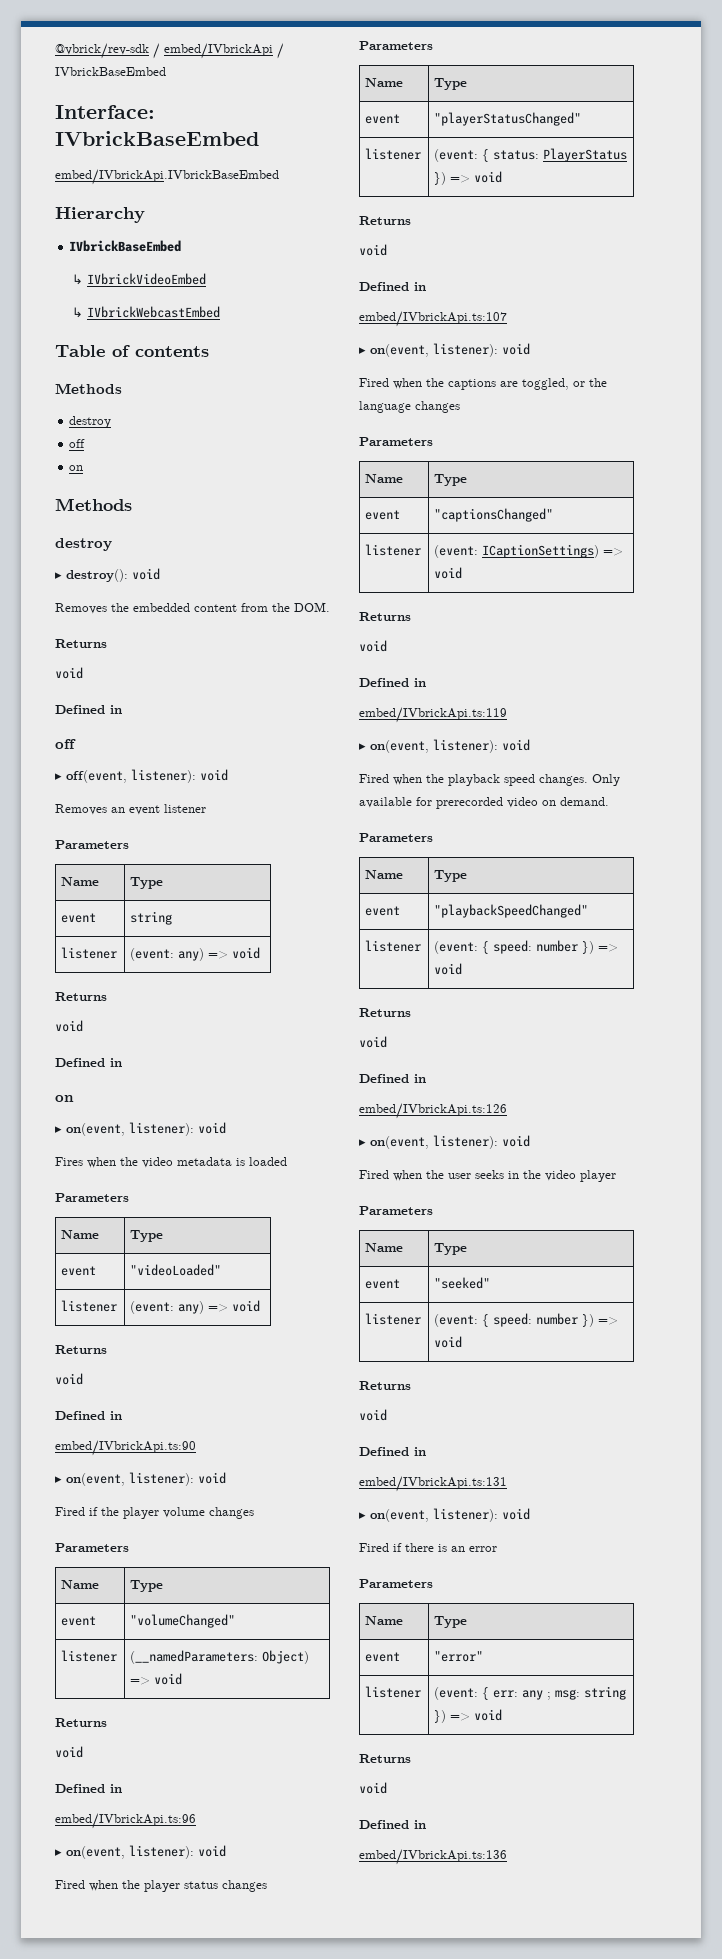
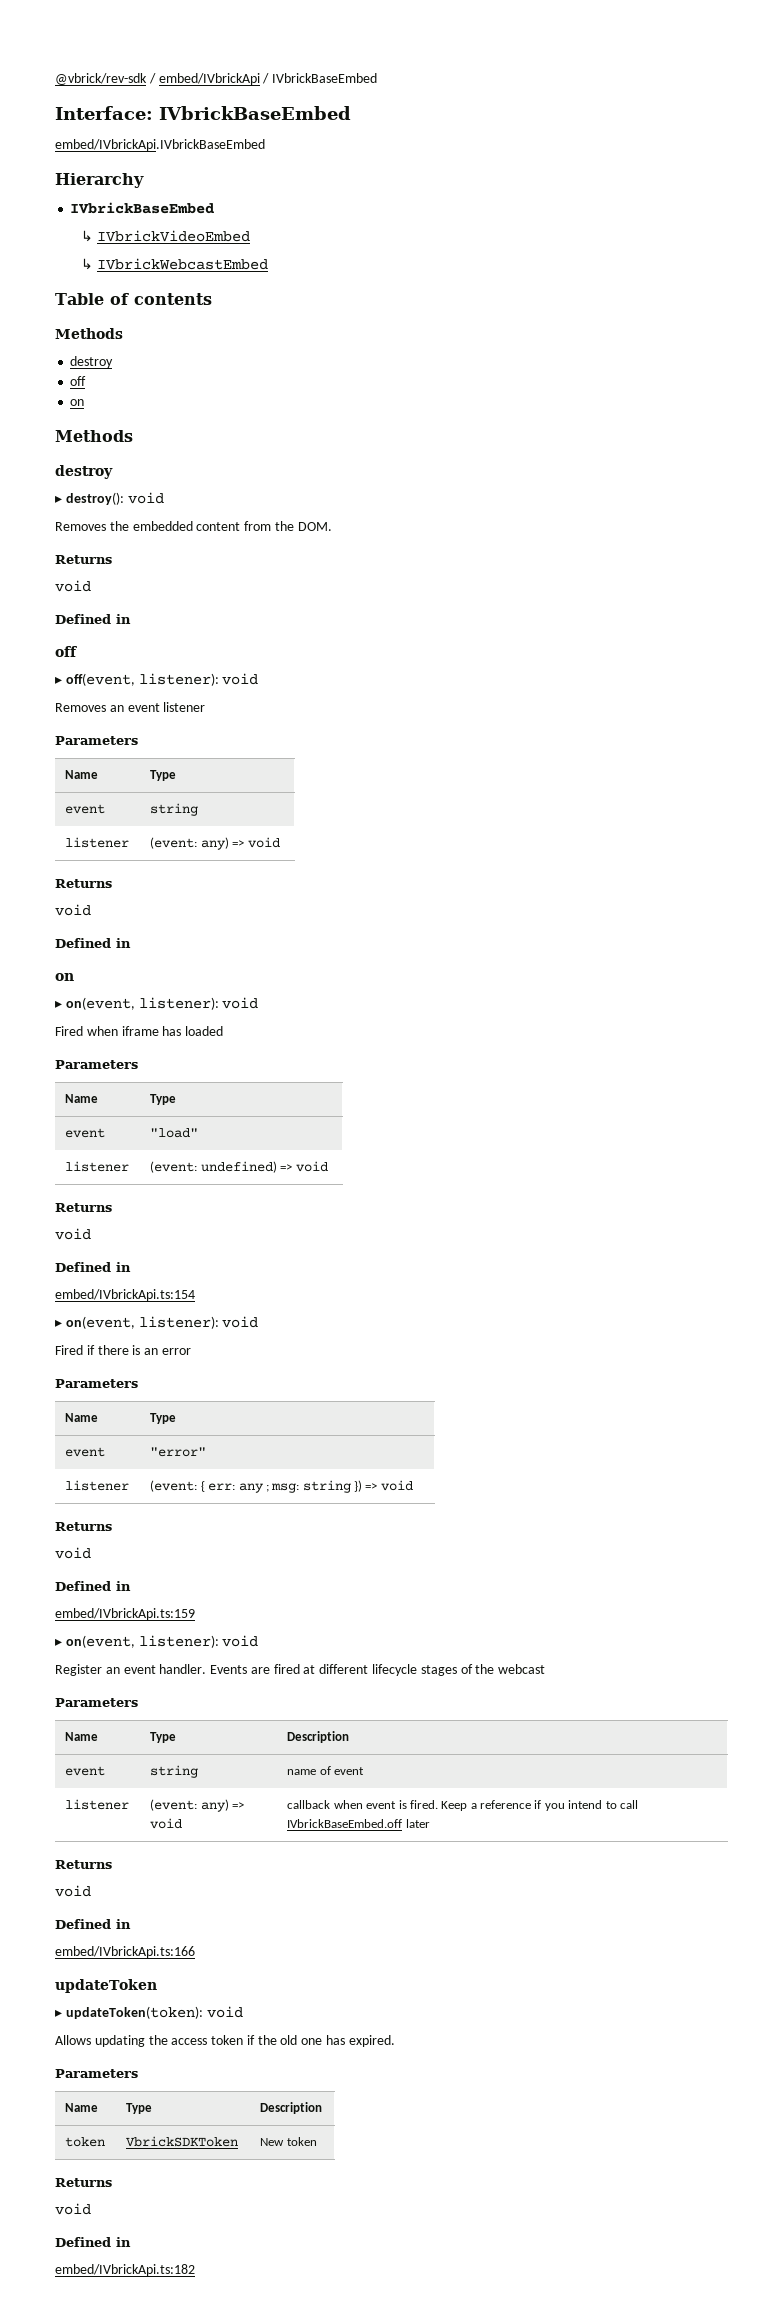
[55,1157,245,1168] Fires when the video metadata is -> [55,1026,182,1036] Fired when iframe has
[130,1264,222,1276] [61,1300,118,1312] [130,1300,261,1314] [55,1345,107,1354] [55,1373,83,1385] [55,1411,122,1420] [55,1440,196,1456] [55,1472,226,1486] [55,1507,254,1519] [55,1543,129,1552] [61,1580,100,1589] [130,1580,164,1592] [61,1616,97,1626] [130,1614,236,1628] [61,1650,118,1662] [130,1650,310,1664] [130,1673,183,1685] [55,1718,107,1727] [55,1746,83,1758] [55,1784,122,1793] [55,1813,196,1829] [55,1845,226,1859] [55,1880,267,1892] [359,41,433,50] [365,78,404,87] [434,78,468,90] [365,114,401,124] [434,112,582,126] [365,148,422,160] [434,148,628,162] [434,171,503,185] [359,216,411,225] [359,244,387,256] [359,282,426,291] [359,311,507,327] [359,343,530,357] [359,378,607,390] [359,401,460,413] [359,437,433,446] [365,474,404,483] [434,474,468,486] [365,510,401,520] [434,508,554,522] [365,544,422,556] [434,544,624,558] [434,567,463,579] [359,612,411,621] [359,640,387,652] [359,678,426,687] [359,707,507,723] [359,739,530,753] [359,774,620,786] [359,797,609,809] [359,833,433,842] [365,870,404,879] [434,870,468,882] [365,906,401,916] [434,904,589,918] [365,940,422,952] [434,940,619,954] [434,963,463,975] [359,1008,411,1017] [359,1036,387,1048] [359,1074,426,1083] [359,1103,507,1119] [359,1135,530,1149] [359,1170,616,1182] [359,1206,433,1215] [365,1243,404,1252] [434,1243,468,1255] [365,1279,401,1289] [434,1277,491,1289] [365,1313,422,1325] [434,1313,619,1327] [434,1336,463,1348] [359,1381,411,1390] [359,1409,387,1421] [359,1447,426,1456] [359,1476,507,1492] "videoLoaded" // listener | (event: any) => void // Returns // void // Defined in // embed/IVbrickApi.ts:90 // ▸ on(event, listener): void // Fired if the player volume changes // Parameters // Name | Type // event | "volumeChanged" // listener | (__namedParameters: Object) => void // Returns // void // Defined in // embed/IVbrickApi.ts:96 // ▸ on(event, listener): void // Fired when the player status changes // Parameters // Name | Type // event | "playerStatusChanged" // listener | (event: { status: PlayerStatus }) => void // Returns // void // Defined in // embed/IVbrickApi.ts:107 // ▸ on(event, listener): void // Fired when the captions are toggled, or the language changes // Parameters // Name | Type // event | "captionsChanged" // listener | (event: ICaptionSettings) => void // Returns // void // Defined in // embed/IVbrickApi.ts:119 // ▸ on(event, listener): void // Fired when the playback speed changes. Only available for prerecorded video on demand. // Parameters // Name | Type // event | "playbackSpeedChanged" // listener | (event: { speed: number }) => void // Returns // void // Defined in // embed/IVbrickApi.ts:126 // ▸ on(event, listener): void // Fired when the user seeks in the video player // Parameters // Name | Type // event | "seeked" // listener | (event: { speed: number }) => void // Returns // void // Defined in // embed/IVbrickApi.ts:131 -> [150,1128,199,1138] [65,1161,130,1172] [150,1161,328,1173] [55,1203,112,1212] [55,1228,91,1240] [55,1262,131,1272] [55,1289,195,1301] "load" // listener | (event: undefined) => void // Returns // void // Defined in // embed/IVbrickApi.ts:154
[359,1849,507,1865] embed/IVbrickApi.ts:136 -> [55,1608,195,1620] [55,1635,259,1648] [55,1664,546,1676] [55,1698,138,1707] [65,1732,99,1741] [150,1732,177,1743] [287,1731,350,1743] [65,1766,106,1776] [150,1765,199,1778] [287,1766,365,1775] [65,1799,130,1810] [150,1799,245,1812] [150,1818,183,1829] [287,1800,638,1811] [287,1819,430,1828] [55,1860,112,1869] [55,1885,91,1897] [55,1919,131,1929] [55,1946,195,1958] [55,1979,157,1993] [55,2006,243,2019] [55,2035,395,2047] [55,2069,138,2078] [65,2103,99,2112] [126,2103,153,2114] [260,2102,323,2114] [65,2137,106,2147] [126,2136,239,2147] [260,2137,317,2146] [55,2178,112,2187] [55,2203,91,2215] [55,2237,131,2247] [55,2264,195,2276] embed/IVbrickApi.ts:159 // ▸ on(event, listener): void // Register an event handler. Events are fired at different lifecycle stages of the webcast // Parameters // Name | Type | Description // event | string | name of event // listener | (event: any) => void | callback when event is fired. Keep a reference if you intend to call IVbrickBaseEmbed.off later // Returns // void // Defined in // embed/IVbrickApi.ts:166 // updateToken // ▸ updateToken(token): void // Allows updating the access token if the old one has expired. // Parameters // Name | Type | Description // token | VbrickSDKToken | New token // Returns // void // Defined in // embed/IVbrickApi.ts:182

